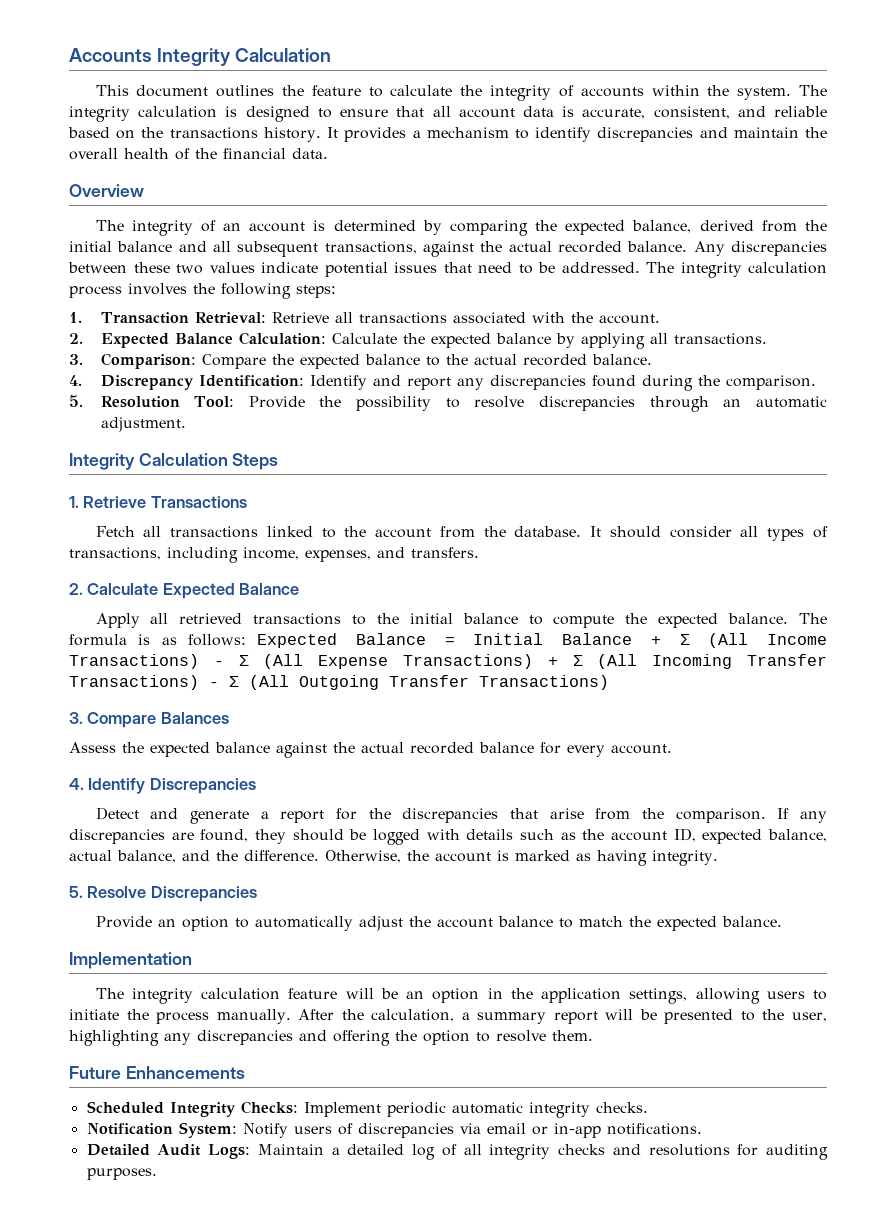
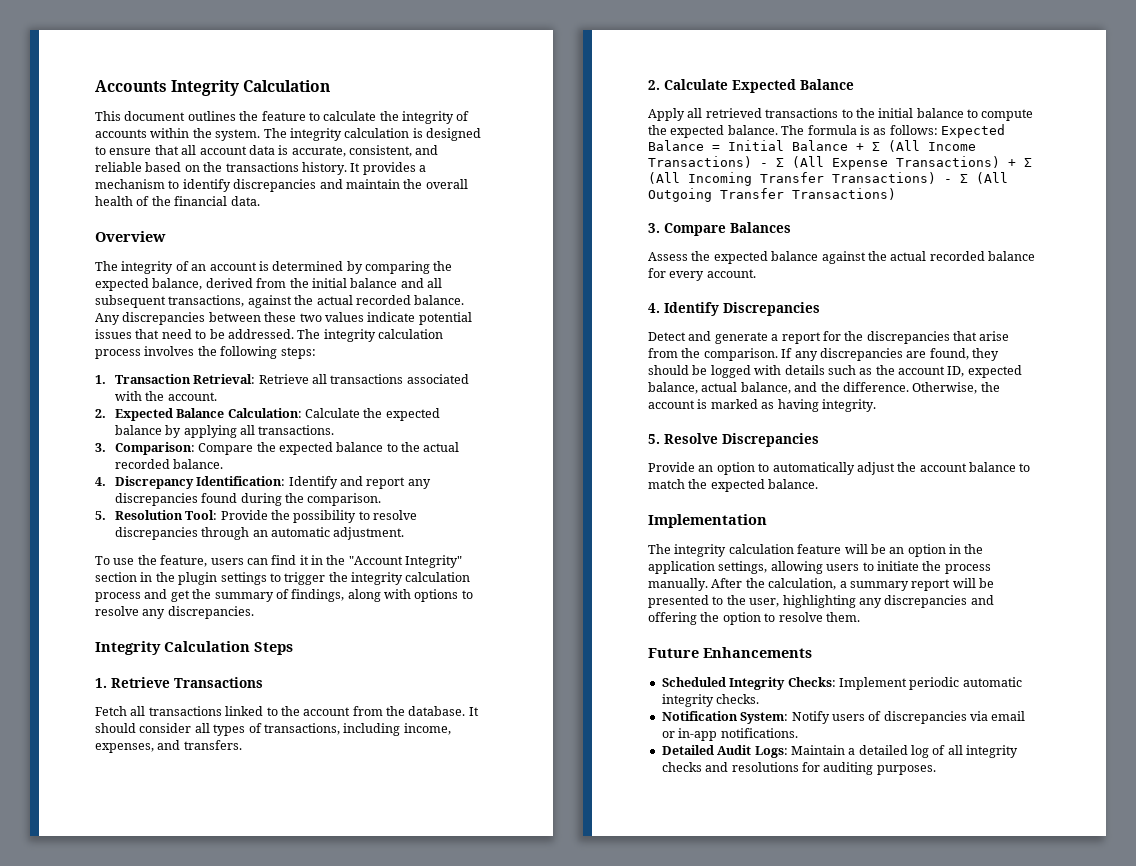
(186, 424) none -> [95,555,463,568] [95,572,471,585] [95,589,473,602] [95,606,254,619] // To use the feature, users can find it in the "Account Integrity" section in the plugin settings to trigger the integrity calculation process and get the summary of findings, along with options to resolve any discrepancies.

